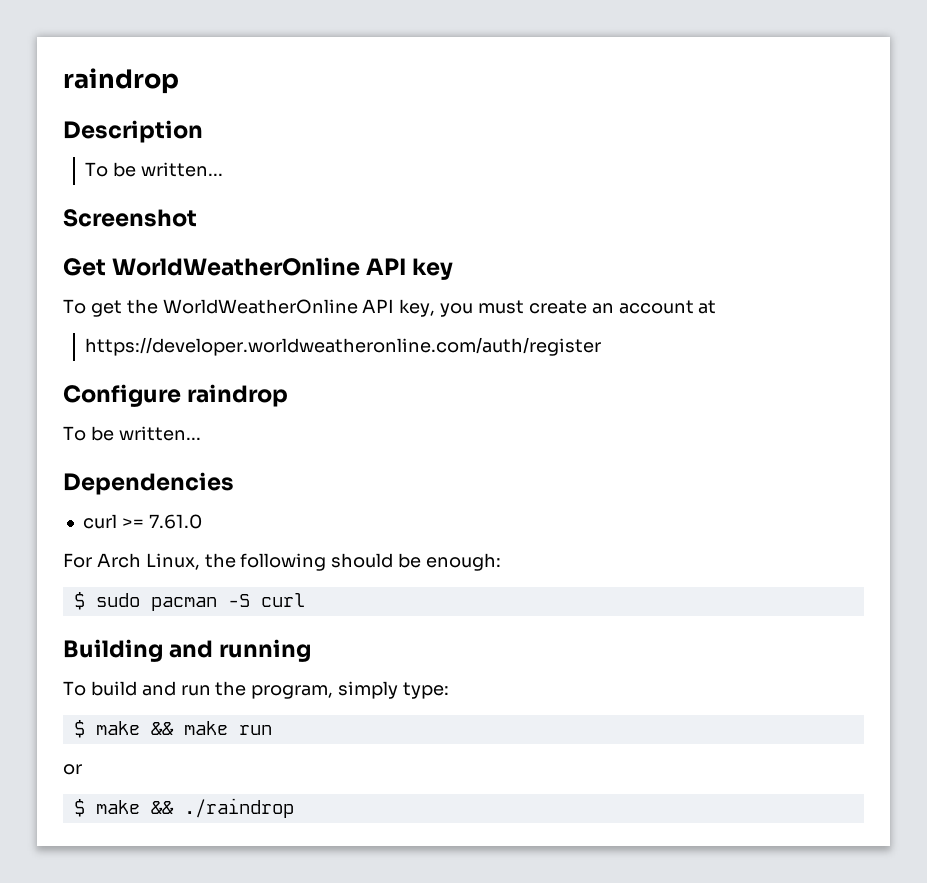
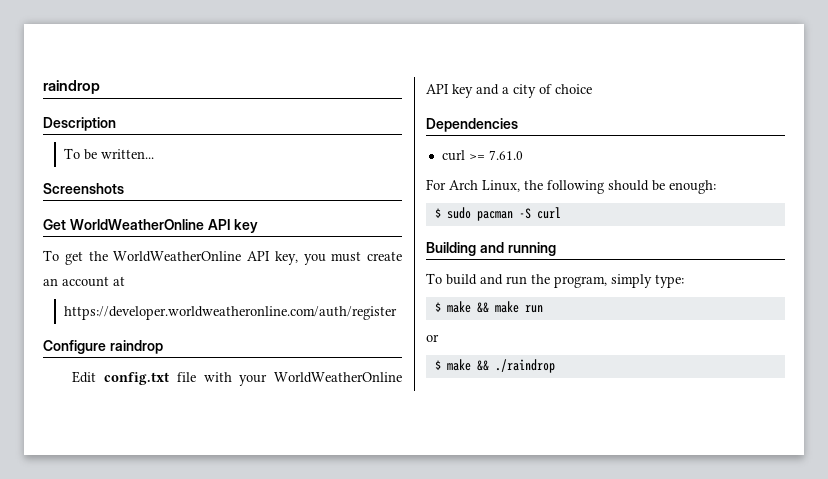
[63,209,197,227] Screenshot -> [43,183,124,194] Screenshots
[63,426,201,441] To be written... -> [72,371,402,386] [426,84,592,98] Edit config.txt file with your WorldWeatherOnline API key and a city of choice

